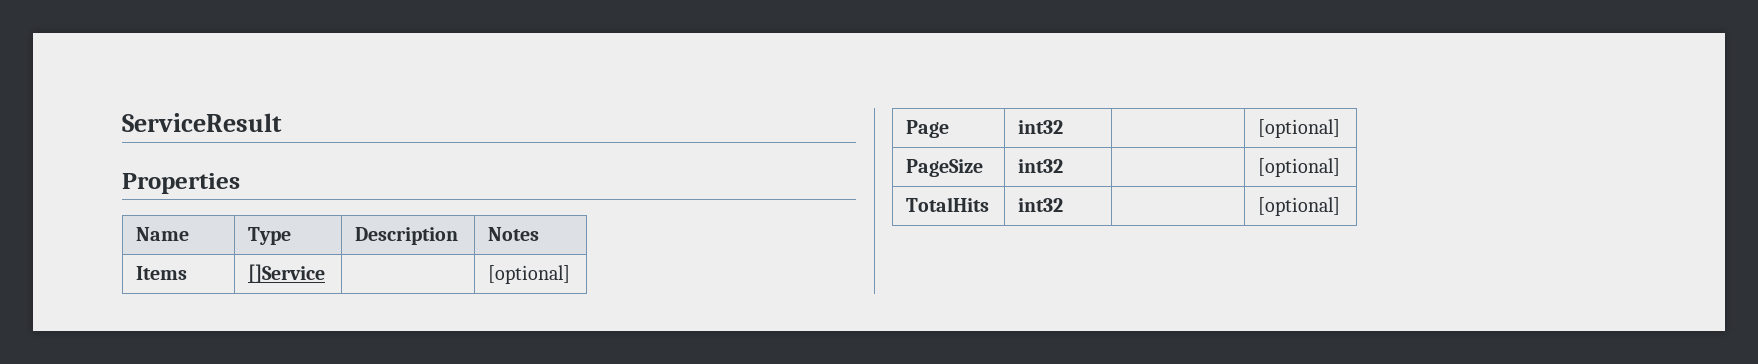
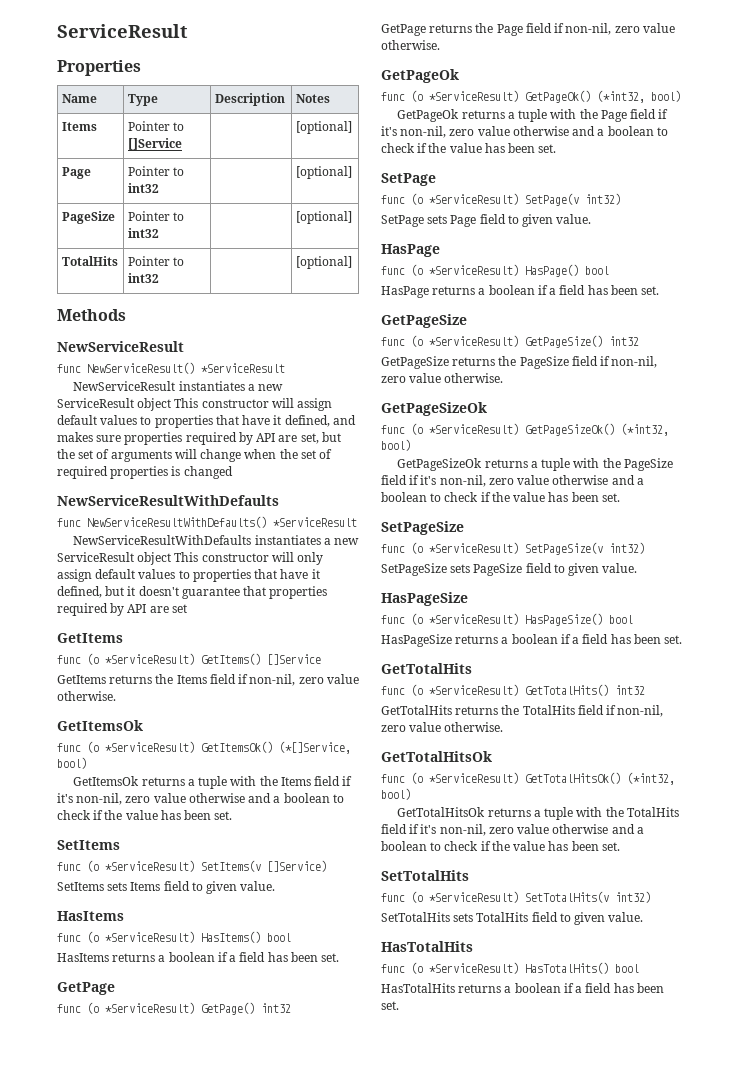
(188, 273) none -> [127,121,185,131] Pointer to
(950, 129) none -> [127,166,185,176] Pointer to
(984, 168) none -> [127,211,185,221] Pointer to
[1018,198,1064,212] [1258,197,1341,216] int32 | | [optional] -> [127,256,185,266] [127,273,159,283] [295,256,352,269] [57,309,126,321] [57,341,184,352] [57,362,285,374] [73,381,284,391] [57,398,333,411] [57,415,356,428] [57,432,341,445] [57,449,333,462] [57,466,233,479] [57,495,279,506] [57,516,357,528] [73,535,360,545] [57,552,324,565] [57,569,320,582] [57,586,328,599] [57,603,187,616] [57,633,123,643] [57,653,321,665] [57,674,359,686] [57,691,116,701] [57,720,143,731] [57,741,351,754] [57,757,87,769] [73,776,353,789] [57,793,344,805] [57,810,233,820] [57,840,120,850] [57,860,327,872] [57,881,276,894] [57,911,124,921] [57,931,291,943] [57,952,340,962] [57,982,115,995] [57,1002,291,1015] [381,23,675,36] [381,40,440,50] [381,69,459,83] [381,90,681,103] [397,109,669,122] [381,126,668,138] [381,143,557,153] [381,173,436,186] [381,193,621,206] [381,214,592,227] [381,244,440,257] [381,264,609,277] [381,285,660,298] [381,314,467,328] [381,335,639,348] [381,356,658,369] [381,373,504,383] [381,402,487,416] [381,423,669,436] [381,439,411,451] [397,458,673,471] [381,475,644,487] [381,492,620,502] [381,521,464,535] [381,542,645,555] [381,563,638,576] [381,592,468,606] [381,613,633,626] [381,634,683,647] [381,663,472,674] [381,684,645,696] [381,705,664,717] [381,722,504,732] [381,751,492,762] [381,772,675,785] [381,788,411,800] [397,807,679,820] [381,824,644,836] [381,841,620,851] [381,870,469,881] [381,891,651,903] [381,912,644,925] [381,941,473,952] [381,962,639,974] [381,983,664,993] [381,1001,399,1010] Pointer to int32 | | [optional] // Methods // NewServiceResult // func NewServiceResult() *ServiceResult // NewServiceResult instantiates a new ServiceResult object This constructor will assign default values to properties that have it defined, and makes sure properties required by API are set, but the set of arguments will change when the set of required properties is changed // NewServiceResultWithDefaults // func NewServiceResultWithDefaults() *ServiceResult // NewServiceResultWithDefaults instantiates a new ServiceResult object This constructor will only assign default values to properties that have it defined, but it doesn't guarantee that properties required by API are set // GetItems // func (o *ServiceResult) GetItems() []Service // GetItems returns the Items field if non-nil, zero value otherwise. // GetItemsOk // func (o *ServiceResult) GetItemsOk() (*[]Service, bool) // GetItemsOk returns a tuple with the Items field if it's non-nil, zero value otherwise and a boolean to check if the value has been set. // SetItems // func (o *ServiceResult) SetItems(v []Service) // SetItems sets Items field to given value. // HasItems // func (o *ServiceResult) HasItems() bool // HasItems returns a boolean if a field has been set. // GetPage // func (o *ServiceResult) GetPage() int32 // GetPage returns the Page field if non-nil, zero value otherwise. // GetPageOk // func (o *ServiceResult) GetPageOk() (*int32, bool) // GetPageOk returns a tuple with the Page field if it's non-nil, zero value otherwise and a boolean to check if the value has been set. // SetPage // func (o *ServiceResult) SetPage(v int32) // SetPage sets Page field to given value. // HasPage // func (o *ServiceResult) HasPage() bool // HasPage returns a boolean if a field has been set. // GetPageSize // func (o *ServiceResult) GetPageSize() int32 // GetPageSize returns the PageSize field if non-nil, zero value otherwise. // GetPageSizeOk // func (o *ServiceResult) GetPageSizeOk() (*int32, bool) // GetPageSizeOk returns a tuple with the PageSize field if it's non-nil, zero value otherwise and a boolean to check if the value has been set. // SetPageSize // func (o *ServiceResult) SetPageSize(v int32) // SetPageSize sets PageSize field to given value. // HasPageSize // func (o *ServiceResult) HasPageSize() bool // HasPageSize returns a boolean if a field has been set. // GetTotalHits // func (o *ServiceResult) GetTotalHits() int32 // GetTotalHits returns the TotalHits field if non-nil, zero value otherwise. // GetTotalHitsOk // func (o *ServiceResult) GetTotalHitsOk() (*int32, bool) // GetTotalHitsOk returns a tuple with the TotalHits field if it's non-nil, zero value otherwise and a boolean to check if the value has been set. // SetTotalHits // func (o *ServiceResult) SetTotalHits(v int32) // SetTotalHits sets TotalHits field to given value. // HasTotalHits // func (o *ServiceResult) HasTotalHits() bool // HasTotalHits returns a boolean if a field has been set.

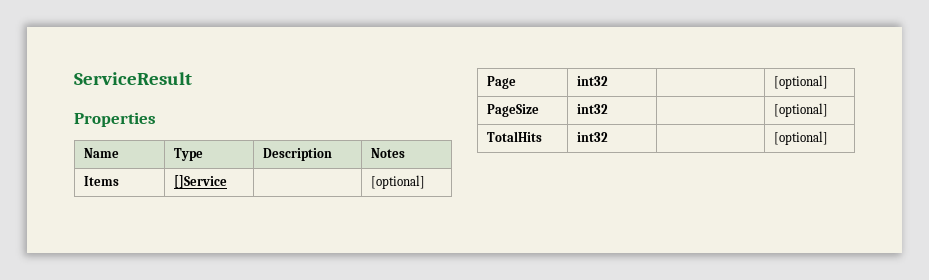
[127,121,185,131] Pointer to -> (119, 181) none
[127,166,185,176] Pointer to -> (516, 82) none
[127,211,185,221] Pointer to -> (539, 110) none
[127,256,185,266] [127,273,159,283] [295,256,352,269] [57,309,126,321] [57,341,184,352] [57,362,285,374] [73,381,284,391] [57,398,333,411] [57,415,356,428] [57,432,341,445] [57,449,333,462] [57,466,233,479] [57,495,279,506] [57,516,357,528] [73,535,360,545] [57,552,324,565] [57,569,320,582] [57,586,328,599] [57,603,187,616] [57,633,123,643] [57,653,321,665] [57,674,359,686] [57,691,116,701] [57,720,143,731] [57,741,351,754] [57,757,87,769] [73,776,353,789] [57,793,344,805] [57,810,233,820] [57,840,120,850] [57,860,327,872] [57,881,276,894] [57,911,124,921] [57,931,291,943] [57,952,340,962] [57,982,115,995] [57,1002,291,1015] [381,23,675,36] [381,40,440,50] [381,69,459,83] [381,90,681,103] [397,109,669,122] [381,126,668,138] [381,143,557,153] [381,173,436,186] [381,193,621,206] [381,214,592,227] [381,244,440,257] [381,264,609,277] [381,285,660,298] [381,314,467,328] [381,335,639,348] [381,356,658,369] [381,373,504,383] [381,402,487,416] [381,423,669,436] [381,439,411,451] [397,458,673,471] [381,475,644,487] [381,492,620,502] [381,521,464,535] [381,542,645,555] [381,563,638,576] [381,592,468,606] [381,613,633,626] [381,634,683,647] [381,663,472,674] [381,684,645,696] [381,705,664,717] [381,722,504,732] [381,751,492,762] [381,772,675,785] [381,788,411,800] [397,807,679,820] [381,824,644,836] [381,841,620,851] [381,870,469,881] [381,891,651,903] [381,912,644,925] [381,941,473,952] [381,962,639,974] [381,983,664,993] [381,1001,399,1010] Pointer to int32 | | [optional] // Methods // NewServiceResult // func NewServiceResult() *ServiceResult // NewServiceResult instantiates a new ServiceResult object This constructor will assign default values to properties that have it defined, and makes sure properties required by API are set, but the set of arguments will change when the set of required properties is changed // NewServiceResultWithDefaults // func NewServiceResultWithDefaults() *ServiceResult // NewServiceResultWithDefaults instantiates a new ServiceResult object This constructor will only assign default values to properties that have it defined, but it doesn't guarantee that properties required by API are set // GetItems // func (o *ServiceResult) GetItems() []Service // GetItems returns the Items field if non-nil, zero value otherwise. // GetItemsOk // func (o *ServiceResult) GetItemsOk() (*[]Service, bool) // GetItemsOk returns a tuple with the Items field if it's non-nil, zero value otherwise and a boolean to check if the value has been set. // SetItems // func (o *ServiceResult) SetItems(v []Service) // SetItems sets Items field to given value. // HasItems // func (o *ServiceResult) HasItems() bool // HasItems returns a boolean if a field has been set. // GetPage // func (o *ServiceResult) GetPage() int32 // GetPage returns the Page field if non-nil, zero value otherwise. // GetPageOk // func (o *ServiceResult) GetPageOk() (*int32, bool) // GetPageOk returns a tuple with the Page field if it's non-nil, zero value otherwise and a boolean to check if the value has been set. // SetPage // func (o *ServiceResult) SetPage(v int32) // SetPage sets Page field to given value. // HasPage // func (o *ServiceResult) HasPage() bool // HasPage returns a boolean if a field has been set. // GetPageSize // func (o *ServiceResult) GetPageSize() int32 // GetPageSize returns the PageSize field if non-nil, zero value otherwise. // GetPageSizeOk // func (o *ServiceResult) GetPageSizeOk() (*int32, bool) // GetPageSizeOk returns a tuple with the PageSize field if it's non-nil, zero value otherwise and a boolean to check if the value has been set. // SetPageSize // func (o *ServiceResult) SetPageSize(v int32) // SetPageSize sets PageSize field to given value. // HasPageSize // func (o *ServiceResult) HasPageSize() bool // HasPageSize returns a boolean if a field has been set. // GetTotalHits // func (o *ServiceResult) GetTotalHits() int32 // GetTotalHits returns the TotalHits field if non-nil, zero value otherwise. // GetTotalHitsOk // func (o *ServiceResult) GetTotalHitsOk() (*int32, bool) // GetTotalHitsOk returns a tuple with the TotalHits field if it's non-nil, zero value otherwise and a boolean to check if the value has been set. // SetTotalHits // func (o *ServiceResult) SetTotalHits(v int32) // SetTotalHits sets TotalHits field to given value. // HasTotalHits // func (o *ServiceResult) HasTotalHits() bool // HasTotalHits returns a boolean if a field has been set. -> [576,132,608,142] [773,131,828,145] int32 | | [optional]

